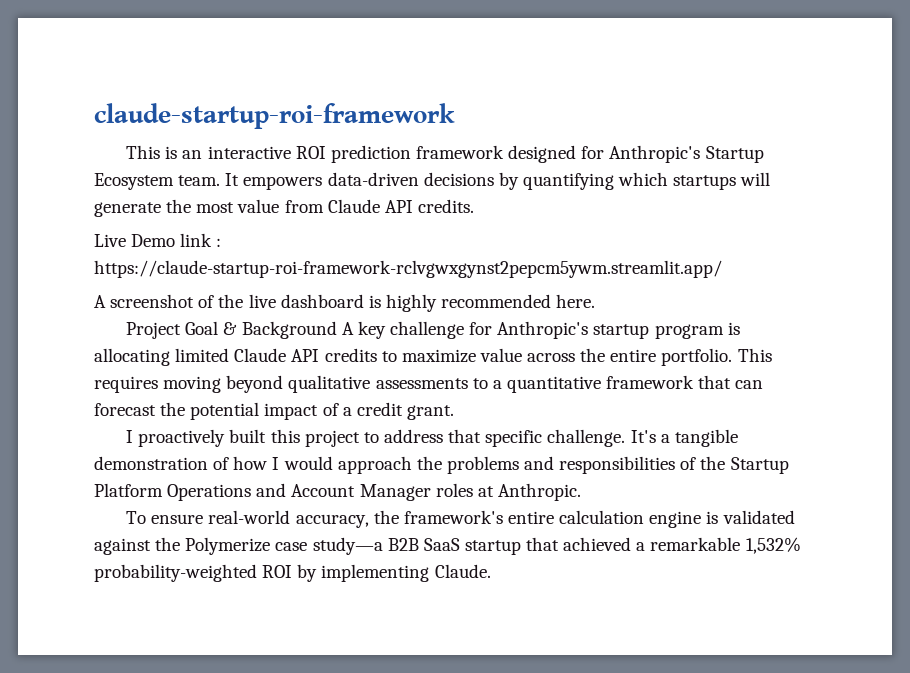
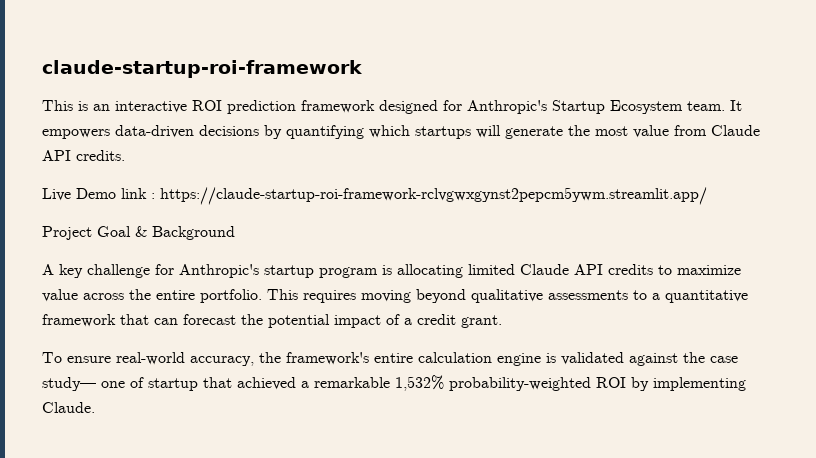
[94,294,596,312] // A screenshot of the live dashboard is highly recommended here. -> (707, 196) none
(337, 330) none -> (235, 233) //
[126,429,738,447] [94,456,789,474] [94,483,581,501] // I proactively built this project to address that specific challenge. It's a tangible demonstration of how I would approach the problems and responsibilities of the Startup Platform Operations and Account Manager roles at Anthropic. -> (502, 321) none
[185,537,460,555] Polymerize case study—a B2B SaaS -> [710,356,738,363] [42,377,144,391] case study— one of

